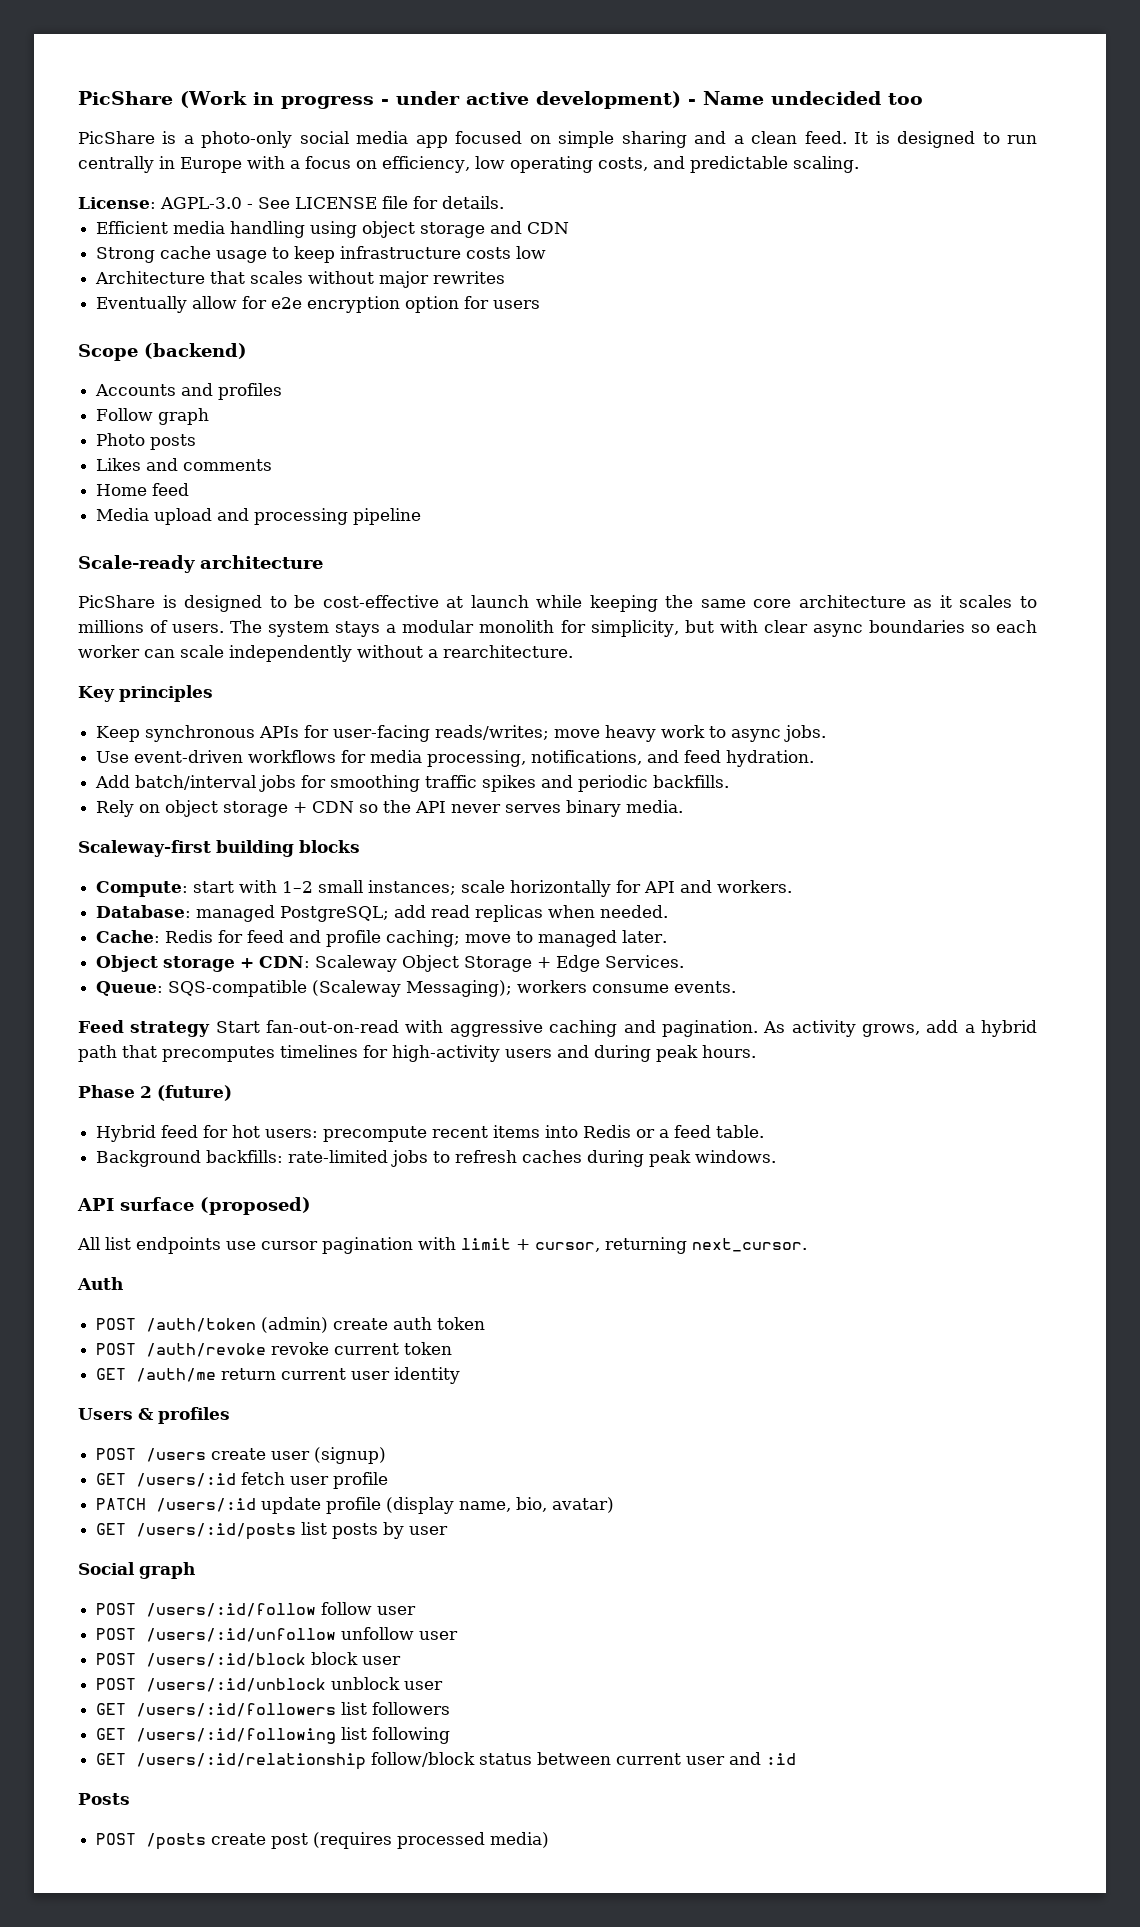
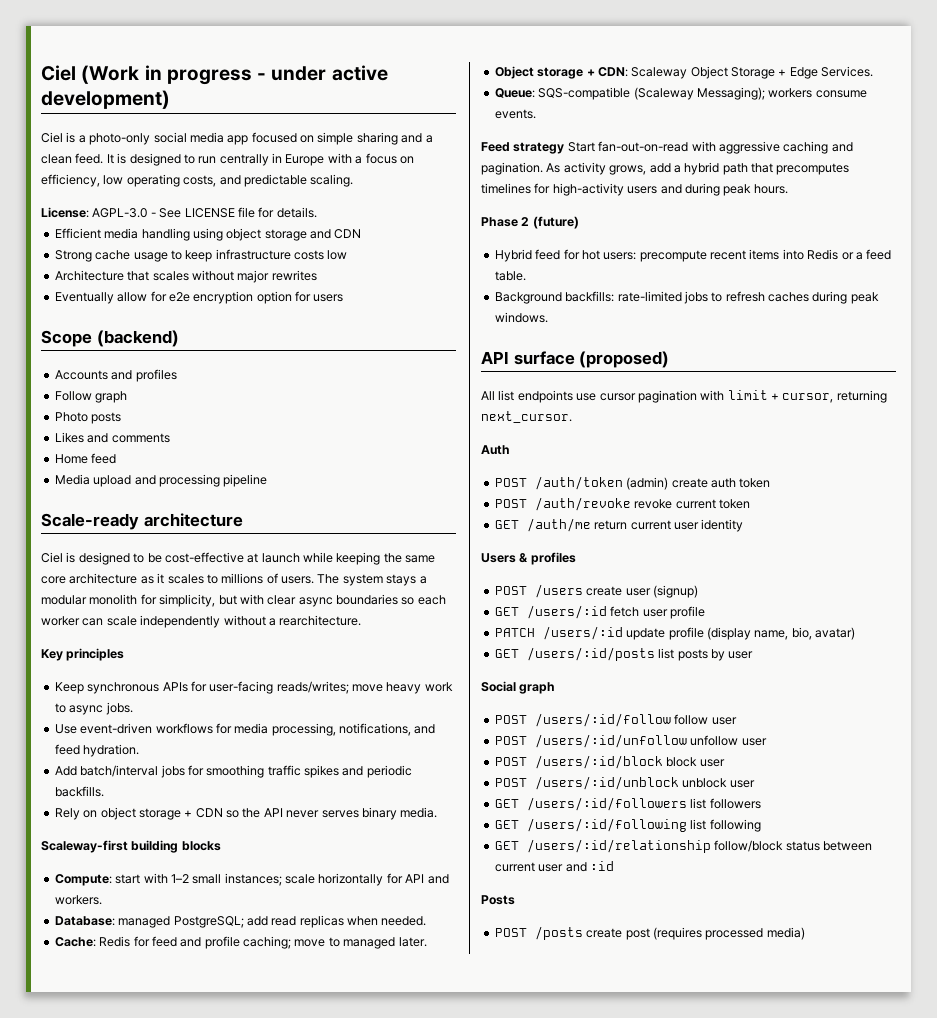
[78,91,173,105] PicShare -> [41,65,76,81] Ciel
[687,91,923,105] [78,131,155,144] - Name undecided too // PicShare -> [41,132,63,143] // Ciel
[78,595,155,608] PicShare -> [41,552,63,563] Ciel

